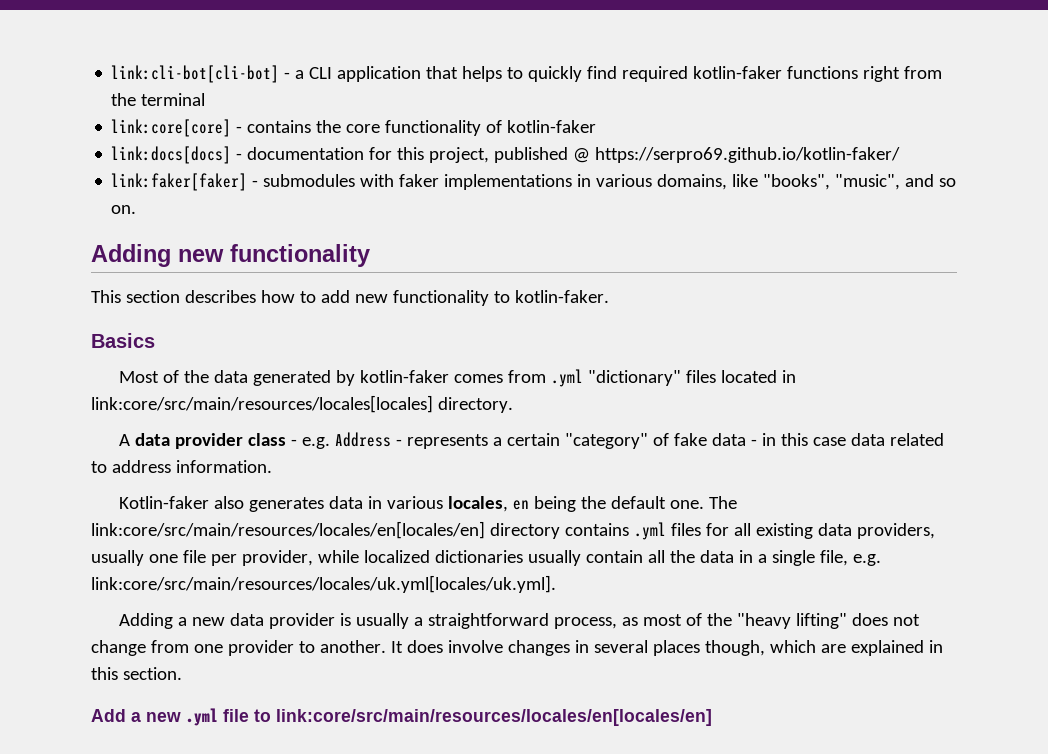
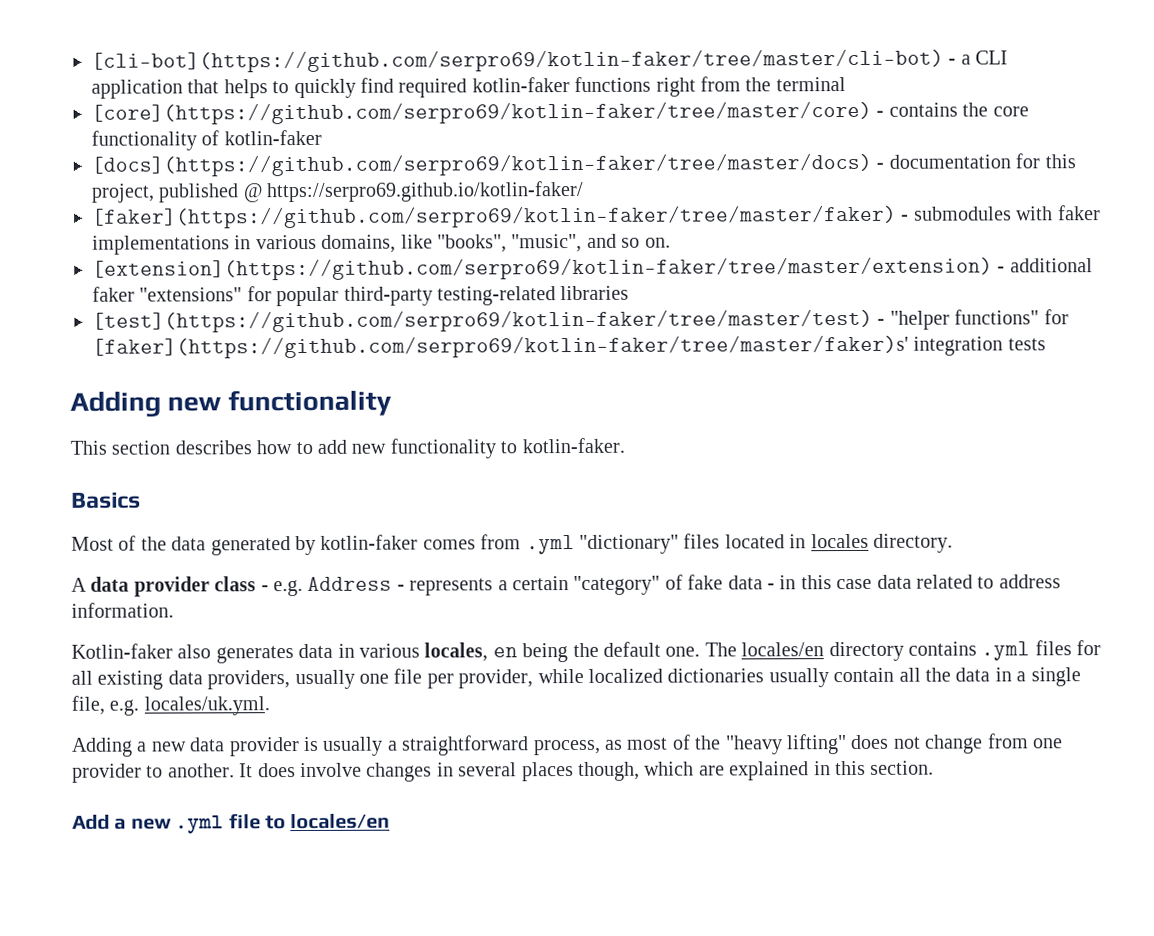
[111,65,280,83] link:cli-bot[cli-bot] -> [91,48,944,73] [cli-bot](https://github.com/serpro69/kotlin-faker/tree/master/cli-bot)
[111,119,232,137] link:core[core] -> [91,100,872,125] [core](https://github.com/serpro69/kotlin-faker/tree/master/core)
[111,146,232,164] link:docs[docs] -> [91,152,872,177] [docs](https://github.com/serpro69/kotlin-faker/tree/master/docs)
[111,173,248,191] link:faker[faker] -> [92,204,897,229] [faker](https://github.com/serpro69/kotlin-faker/tree/master/faker)
(137, 209) none -> [92,256,1093,281] [92,285,630,307] [92,308,1069,333] [92,334,1046,359] // [extension](https://github.com/serpro69/kotlin-faker/tree/master/extension) - additional faker "extensions" for popular third-party testing-related libraries // [test](https://github.com/serpro69/kotlin-faker/tree/master/test) - "helper functions" for [faker](https://github.com/serpro69/kotlin-faker/tree/master/faker)s' integration tests
[91,395,433,413] link:core/src/main/resources/locales[locales] -> [810,533,869,549] locales
[91,521,485,539] link:core/src/main/resources/locales/en[locales/en] -> [741,642,825,657] locales/en
[91,575,556,593] link:core/src/main/resources/locales/uk.yml[locales/uk.yml]. -> [143,696,270,716] locales/uk.yml.
[276,709,712,726] link:core/src/main/resources/locales/en[locales/en] -> [290,813,391,830] locales/en

